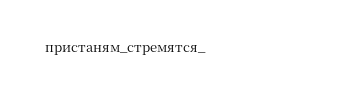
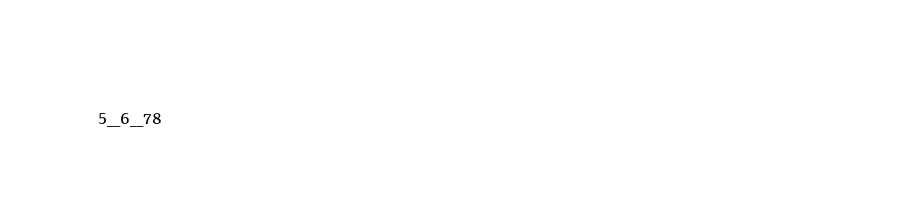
[45,45,206,55] пристаням_стремятся_ -> [98,113,162,127] 5_6_78

